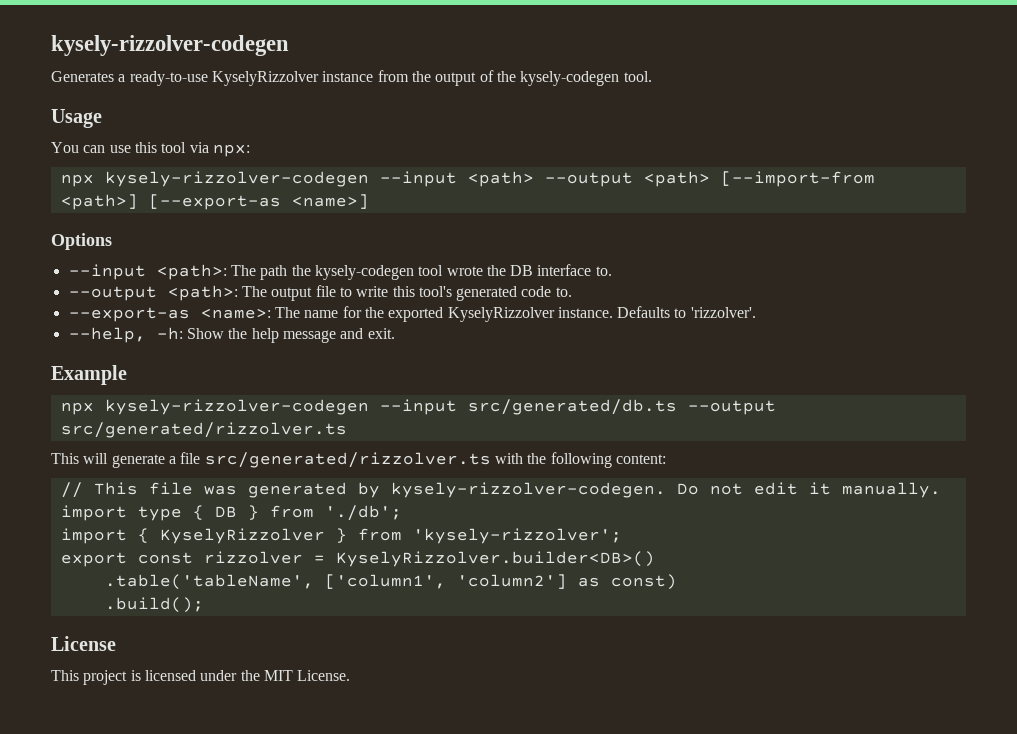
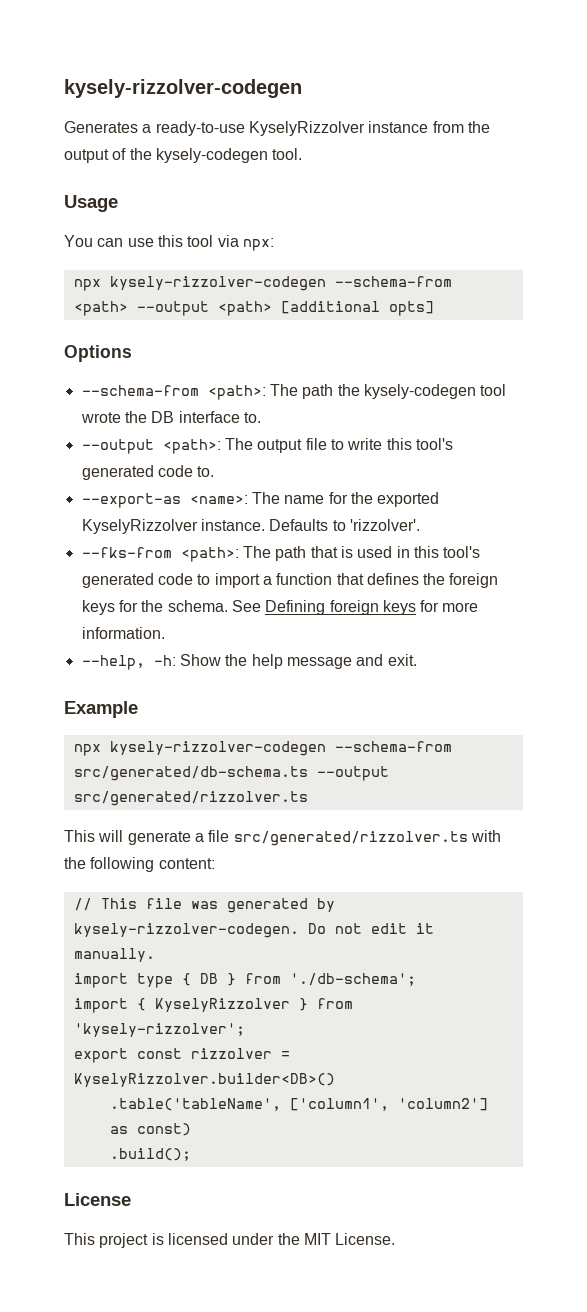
[379,171,457,187] --input -> [334,276,452,287] --schema-from
[720,171,875,187] [60,194,369,210] [--import-from <path>] [--export-as <name>] -> [280,301,434,316] [additional opts]
[68,264,146,280] --input -> [81,385,199,396] --schema-from
(756, 312) none -> [81,546,481,562] [81,573,499,588] [81,600,479,615] [81,627,165,639] // --fks-from <path>: The path that is used in this tool's generated code to import a function that defines the foreign keys for the schema. See Defining foreign keys for more information.
[379,399,677,415] --input src/generated/db.ts -> [334,741,452,752] [73,766,308,781] --schema-from src/generated/db-schema.ts
[324,505,402,521] './db'; -> [289,973,416,986] './db-schema';

